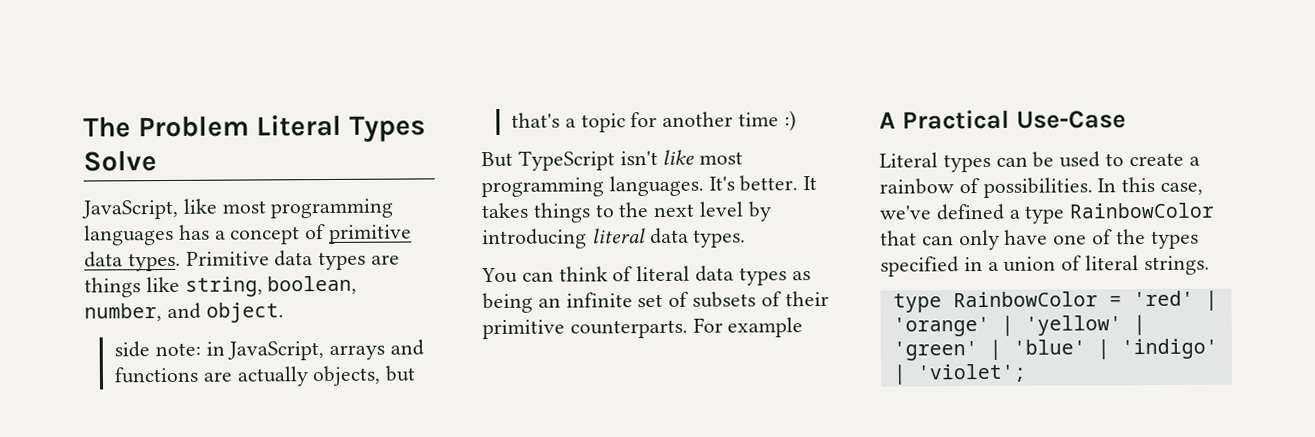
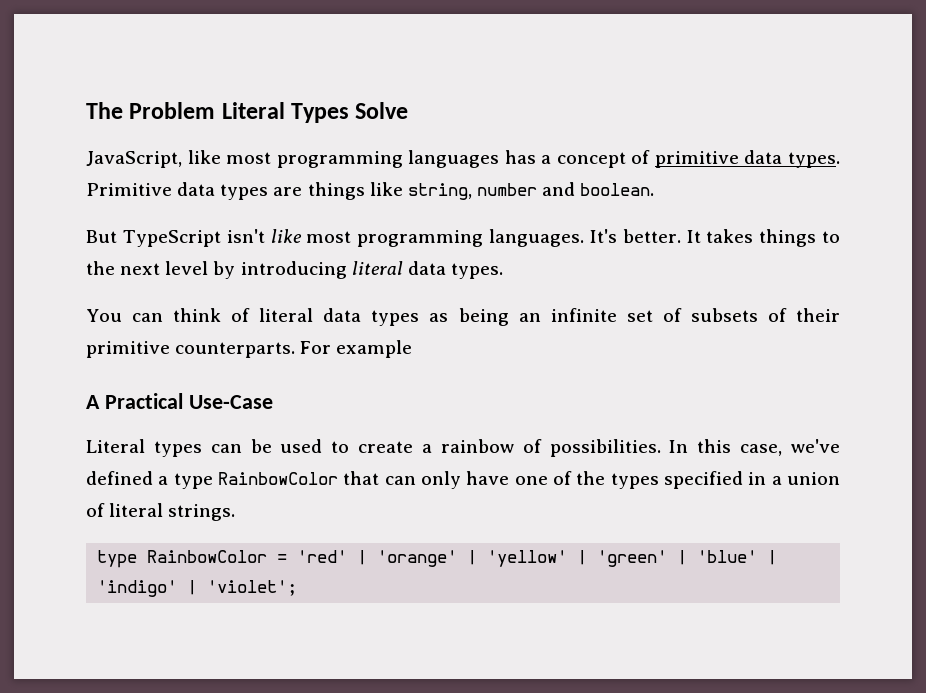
[267,275,358,295] [84,302,284,323] [113,339,424,361] [113,365,416,387] [510,110,796,133] boolean, number, and object. // side note: in JavaScript, arrays and functions are actually objects, but that's a topic for another time :) -> [476,182,655,196] number and boolean.

